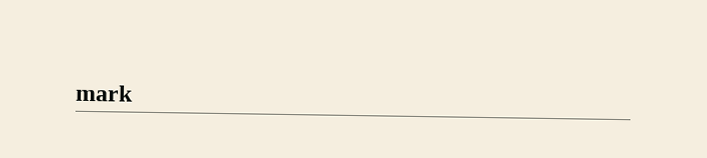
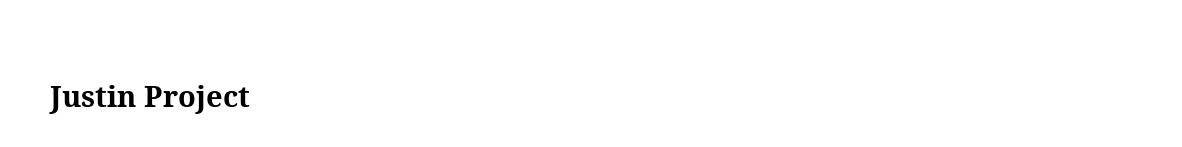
[75,84,133,102] mark -> [49,85,250,114] Justin Project

